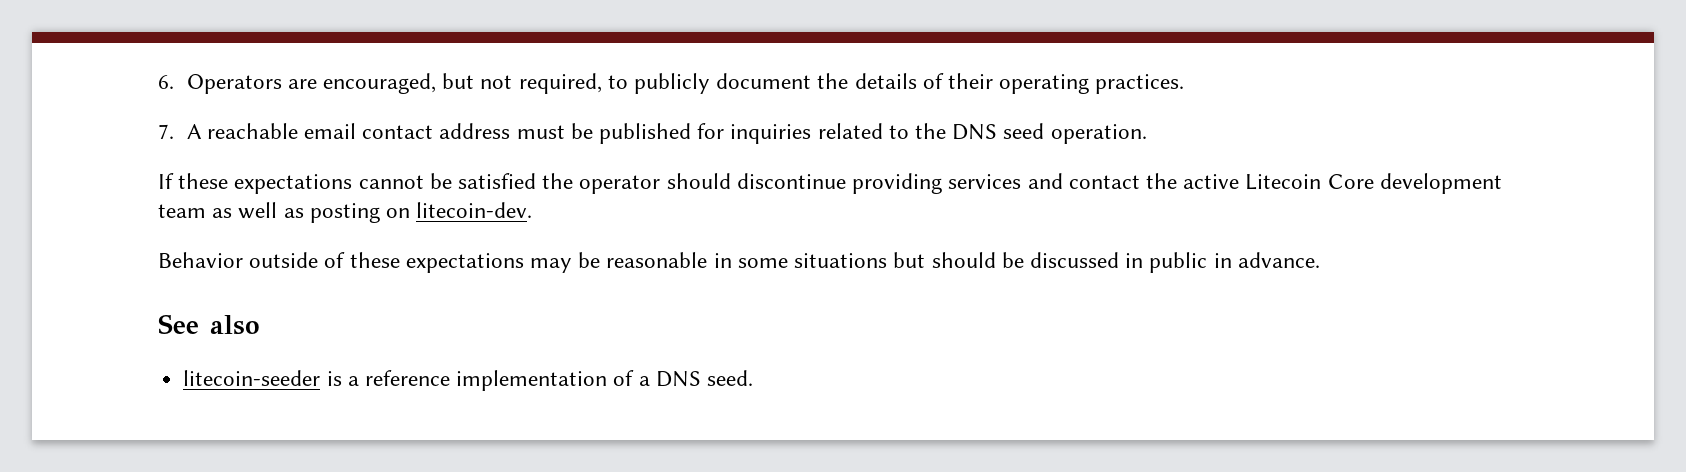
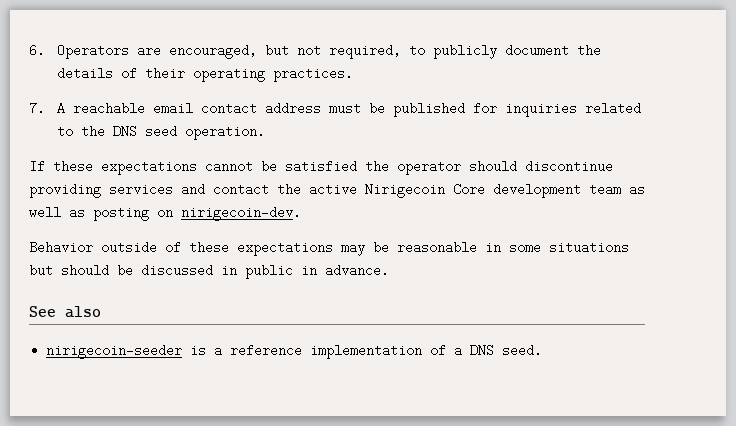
[1245,174,1322,190] Litecoin -> [365,183,445,198] Nirigecoin
[416,202,533,218] litecoin-dev. -> [181,206,301,221] nirigecoin-dev.
[183,370,321,386] litecoin-seeder -> [46,344,183,359] nirigecoin-seeder

